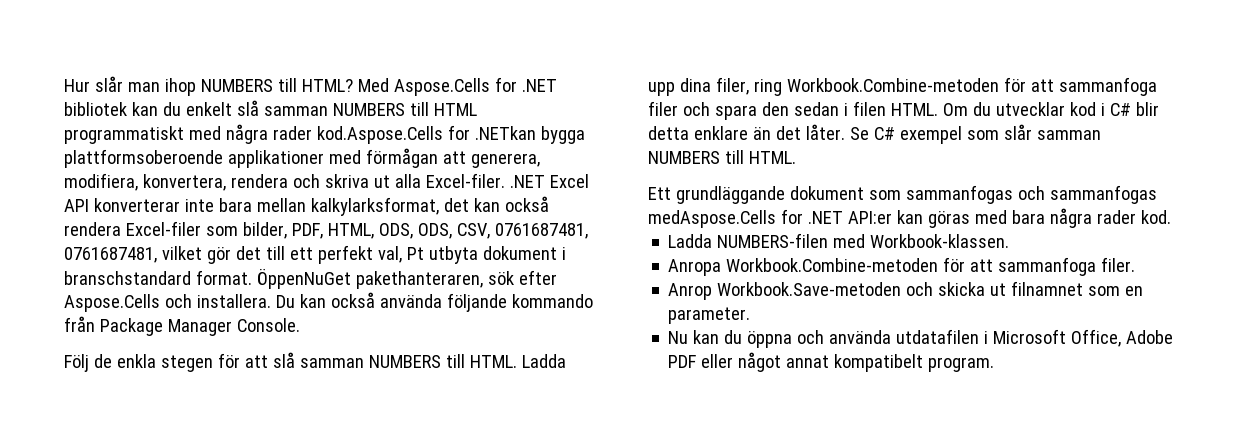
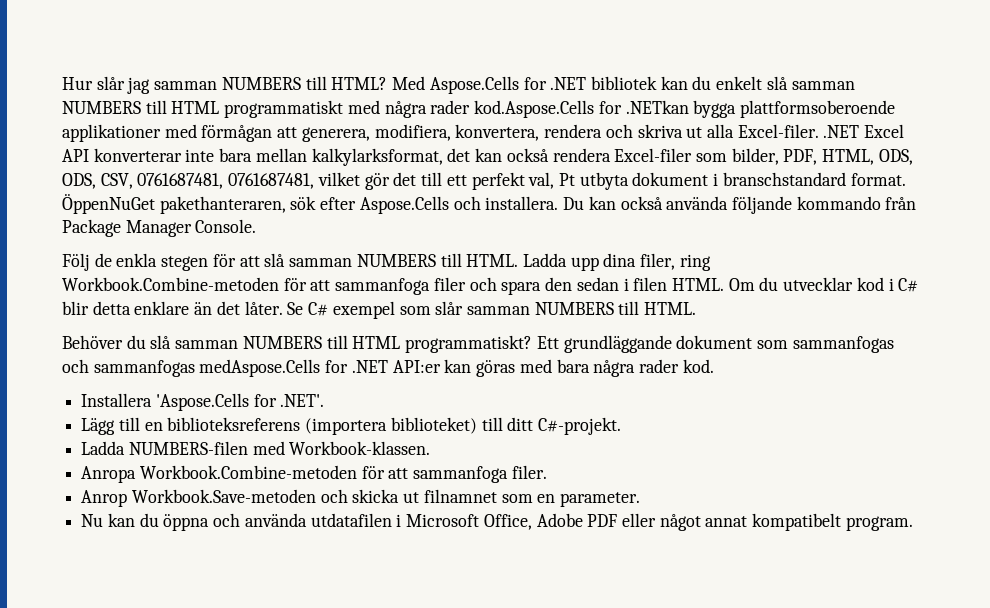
[127,78,196,96] man ihop -> [127,77,218,94] jag samman
(796, 157) none -> [62,335,533,353] Behöver du slå samman NUMBERS till HTML programmatiskt?
(1171, 217) none -> [81,393,325,411] [81,417,622,435] // Installera 'Aspose.Cells for .NET'. // Lägg till en biblioteksreferens (importera biblioteket) till ditt C#-projekt.

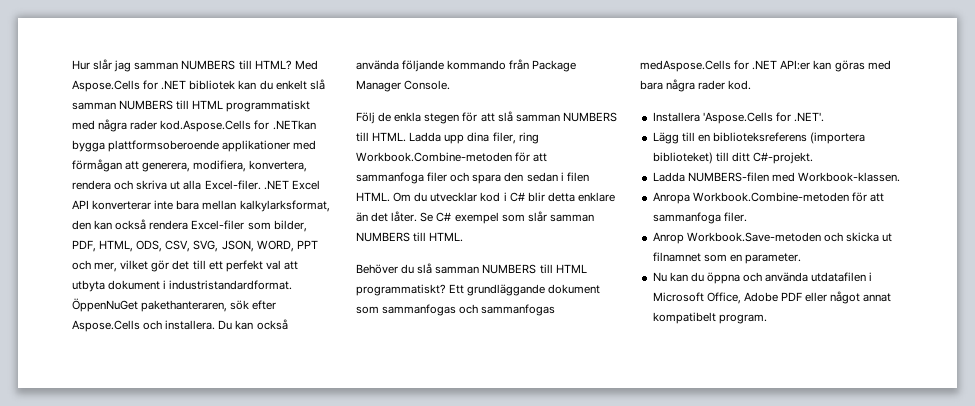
[447,148,471,162] det -> [72,220,91,230] den
[62,173,315,189] ODS, CSV, 0761687481, 0761687481, -> [165,240,318,252] [72,260,118,272] CSV, SVG, JSON, WORD, PPT och mer,
[528,172,575,189] val, Pt -> [265,260,298,270] val att
[722,172,906,186] branschstandard format. -> [169,280,293,290] industristandardformat.

